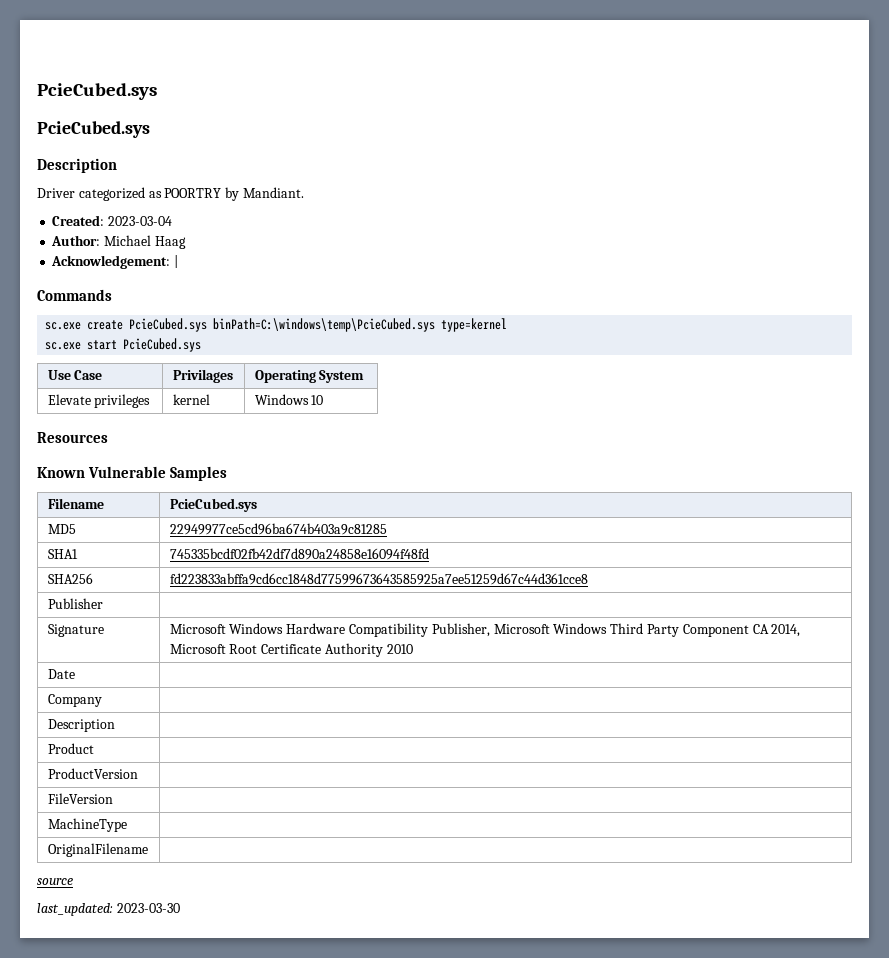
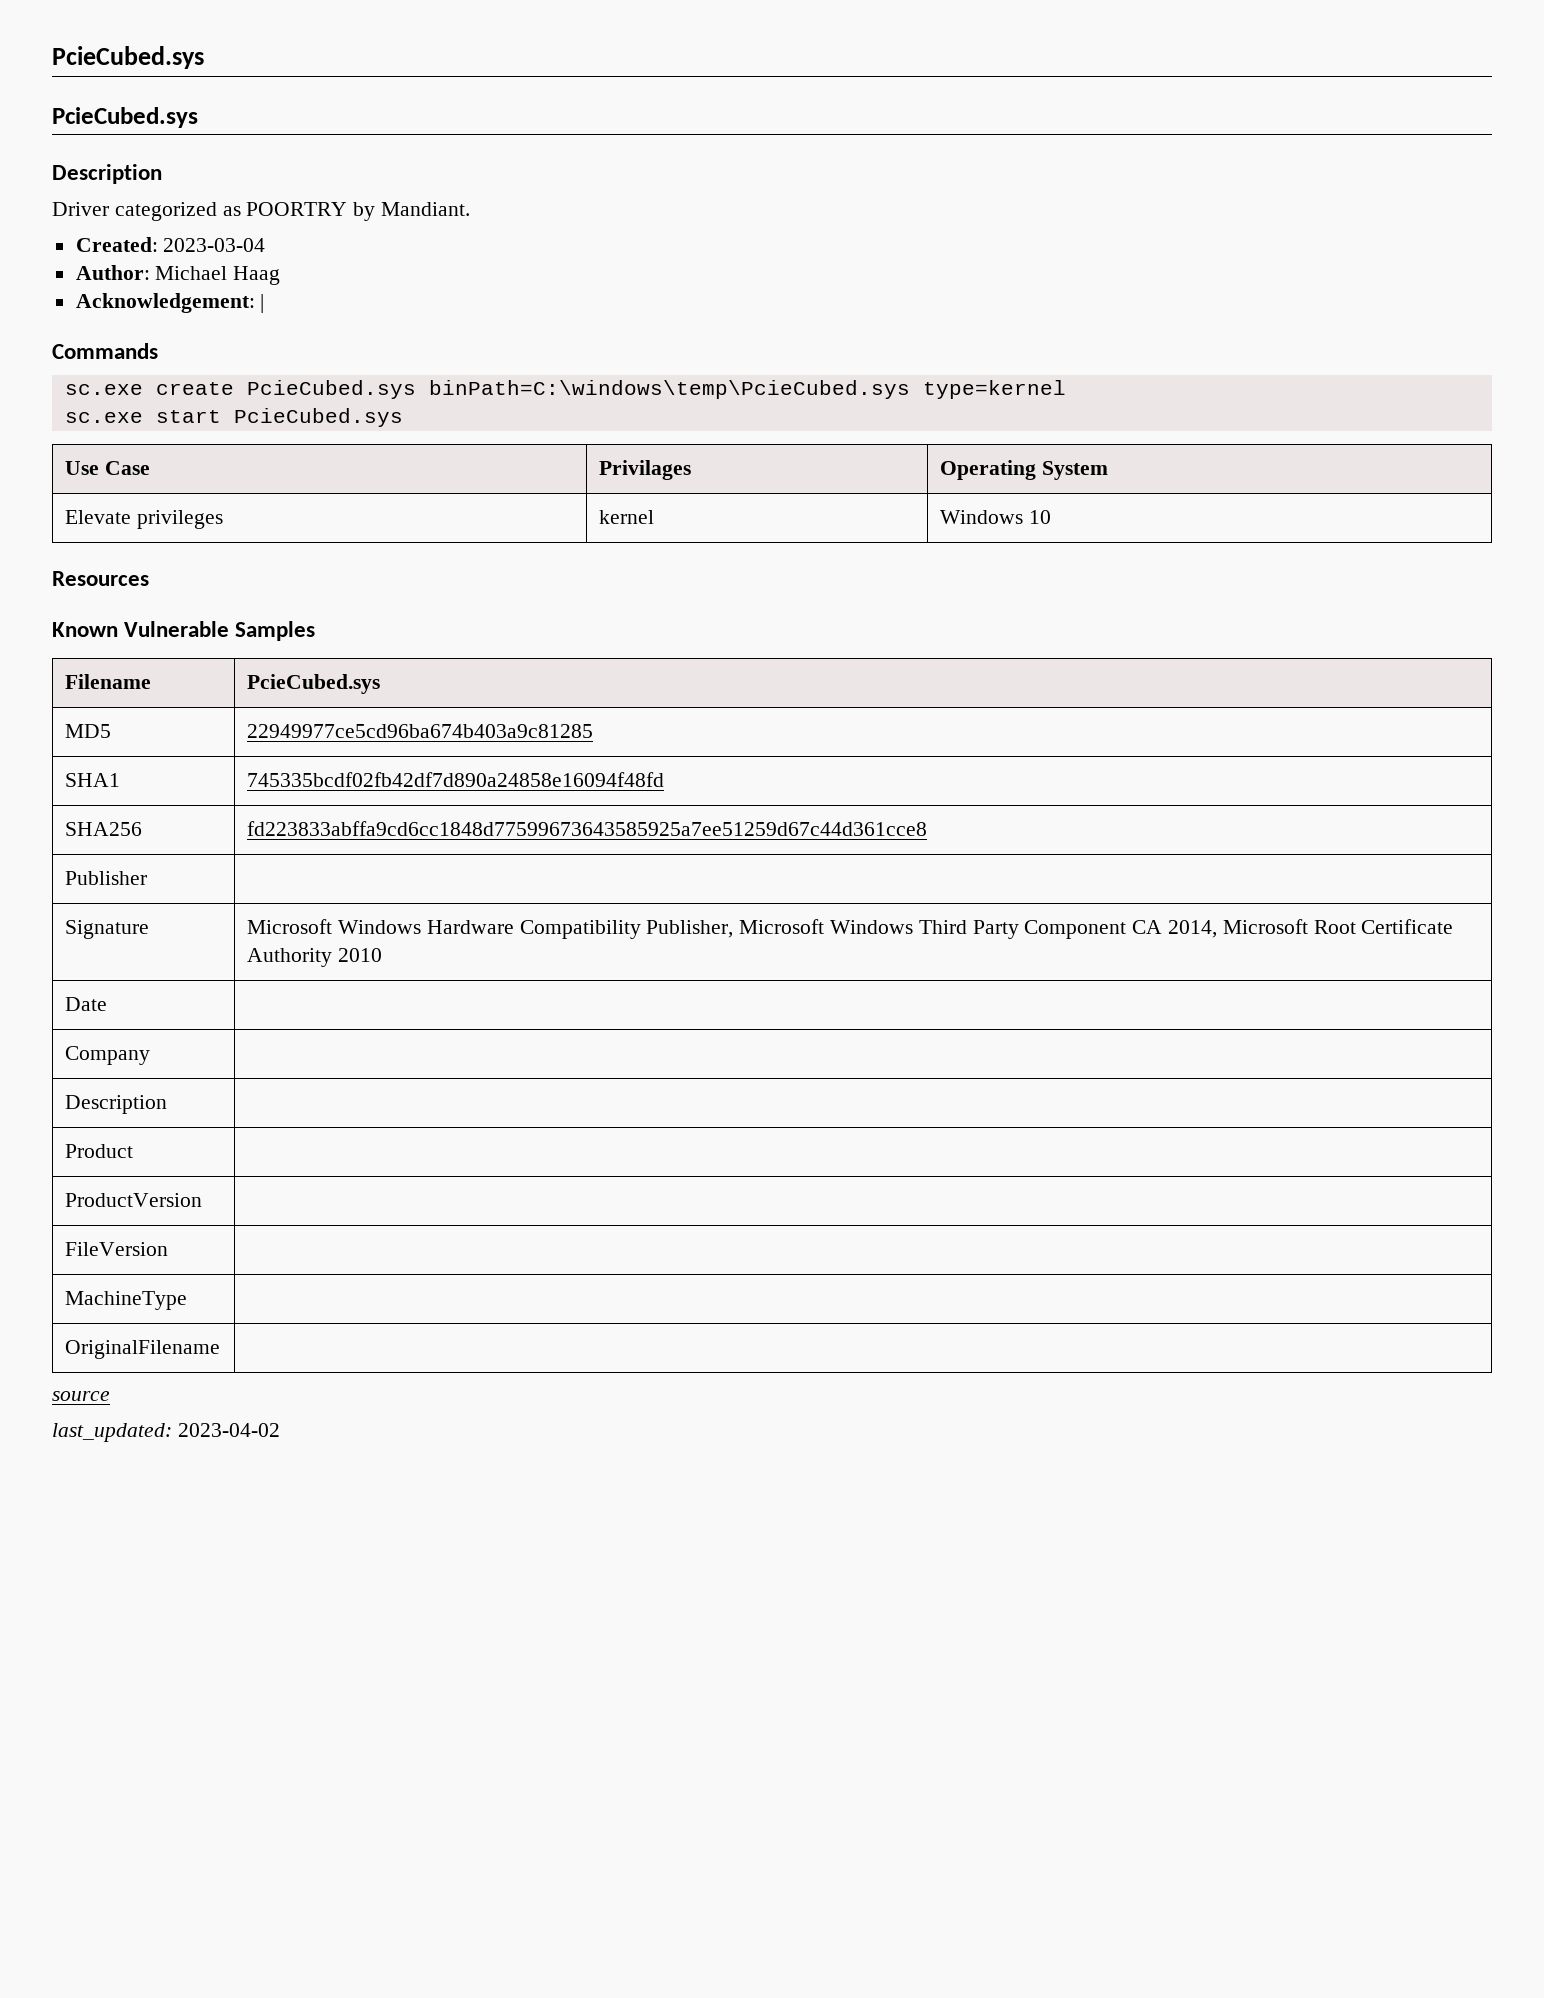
[116,903,180,913] 2023-03-30 -> [177,1423,280,1437] 2023-04-02

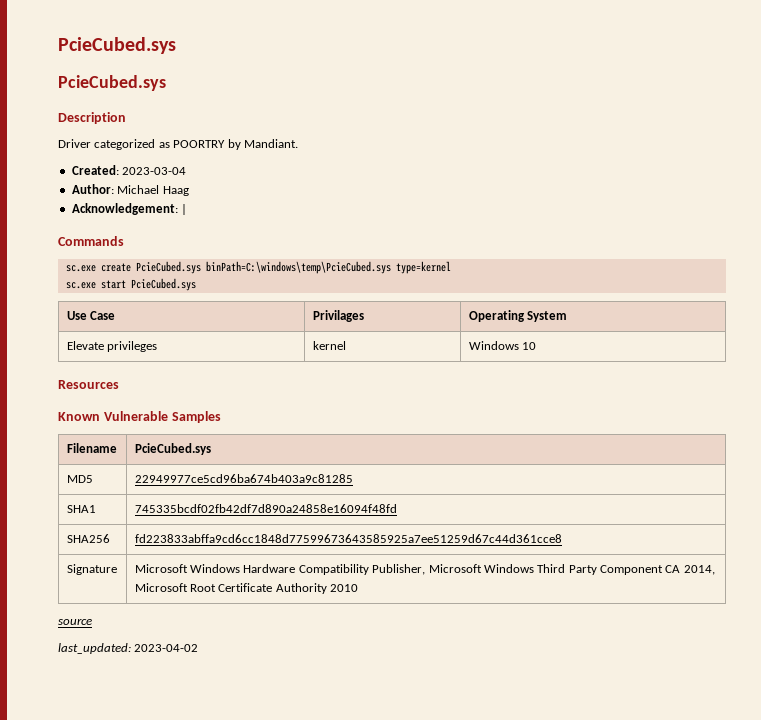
[65,871,148,885] // Publisher | -> (562, 538) none
[65,997,108,1011] [65,1046,151,1065] [65,1095,168,1114] [65,1144,134,1158] [65,1193,203,1207] [65,1242,169,1256] [65,1291,188,1310] [65,1340,221,1359] // Date | // Company | // Description | // Product | // ProductVersion | // FileVersion | // MachineType | // OriginalFilename | -> (359, 588) none

